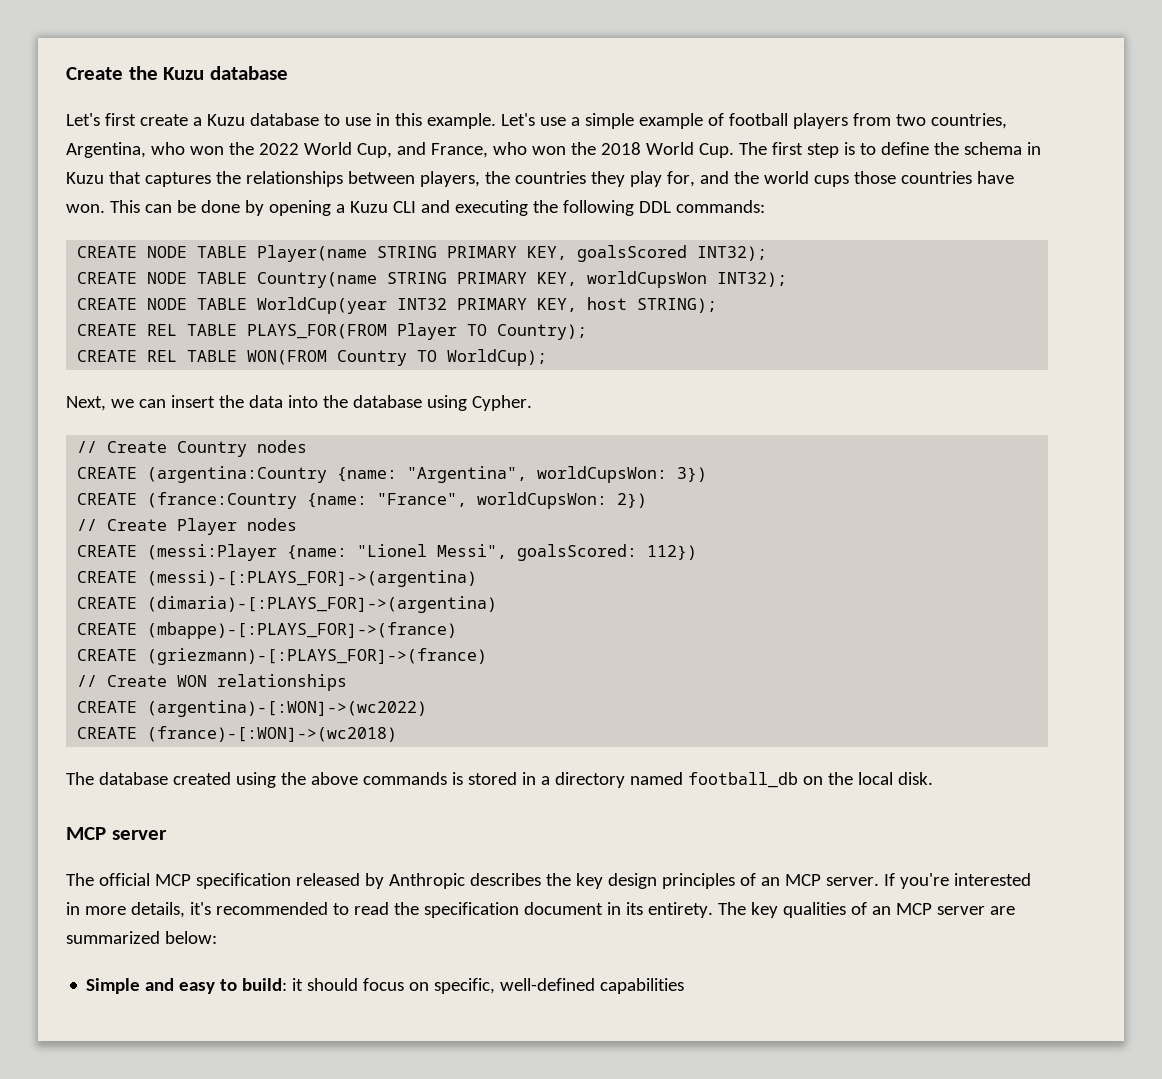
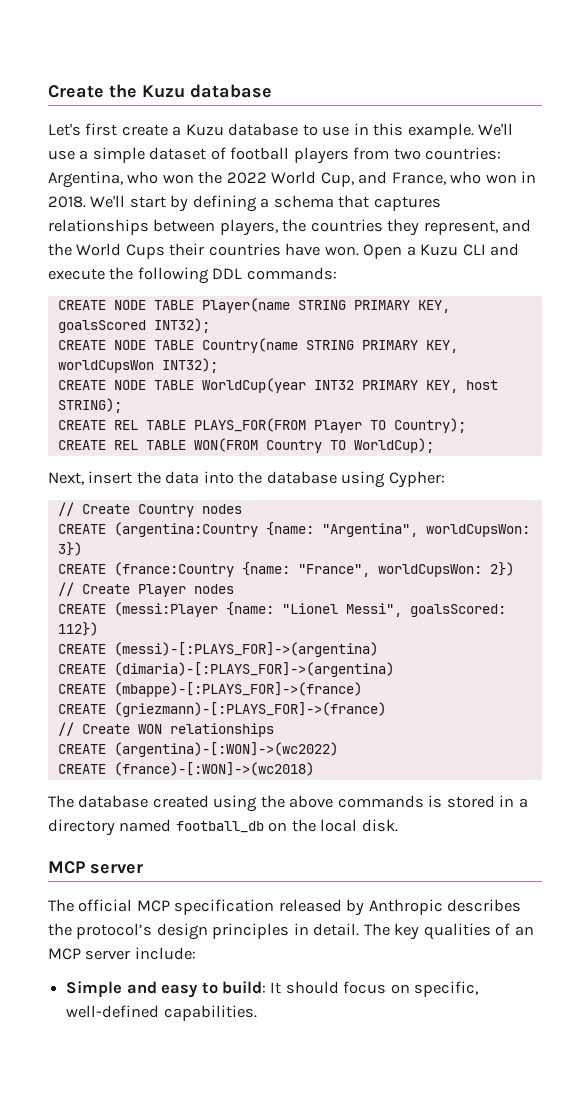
[500,113,535,126] Let's -> [478,123,514,136] We'll
[638,113,703,129] example -> [149,147,207,160] dataset
[930,113,1007,129] countries, -> [425,147,502,160] countries:
[570,142,1041,158] [66,172,104,184] the 2018 World Cup. The first step is to define the schema in Kuzu -> [521,171,537,183] [48,195,334,212] in 2018. We'll start by defining a schema
[215,171,241,184] the -> (441, 203) none
[629,171,1014,187] [66,200,331,216] play for, and the world cups those countries have won. This can be done by opening -> [423,219,532,235] [48,243,403,259] represent, and the World Cups their countries have won. Open
[454,200,528,216] executing -> [48,268,105,280] execute
[110,399,166,408] we can -> (84, 478) none
[471,395,532,411] Cypher. -> [388,471,445,488] Cypher:
[575,873,603,889] key -> [76,923,153,939] protocol’s
[739,873,1031,889] [66,902,713,918] of an MCP server. If you're interested in more details, it's recommended to read the specification document in its entirety. -> [293,923,360,936] in detail.
[989,906,1015,915] [66,931,217,944] are summarized below: -> [134,947,196,960] include:
[292,978,304,991] it -> [270,982,282,994] It
[600,978,685,994] capabilities -> [163,1005,257,1021] capabilities.

